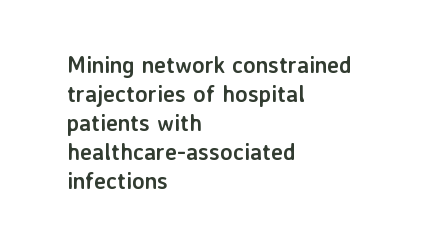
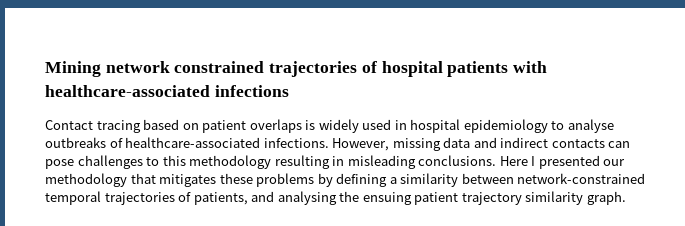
(168, 180) none -> [45,119,614,133] [45,137,631,151] [45,155,626,169] [45,173,646,187] [45,191,626,205] // Contact tracing based on patient overlaps is widely used in hospital epidemiology to analyse outbreaks of healthcare-associated infections. However, missing data and indirect contacts can pose challenges to this methodology resulting in misleading conclusions. Here I presented our methodology that mitigates these problems by defining a similarity between network-constrained temporal trajectories of patients, and analysing the ensuing patient trajectory similarity graph.

